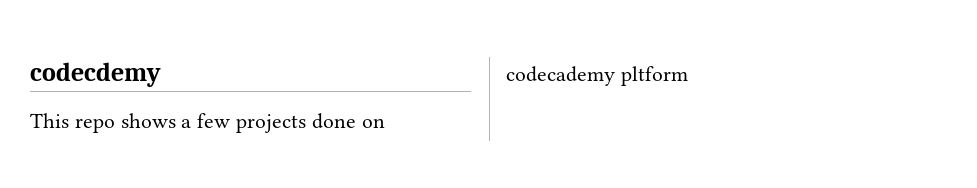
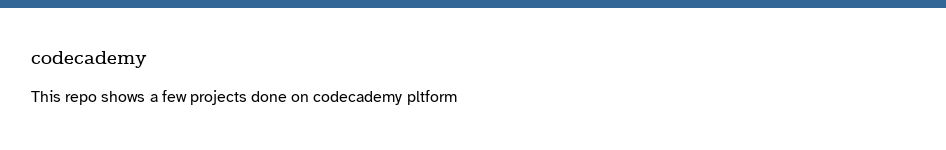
[30,62,161,87] codecdemy -> [31,51,147,68] codecademy

